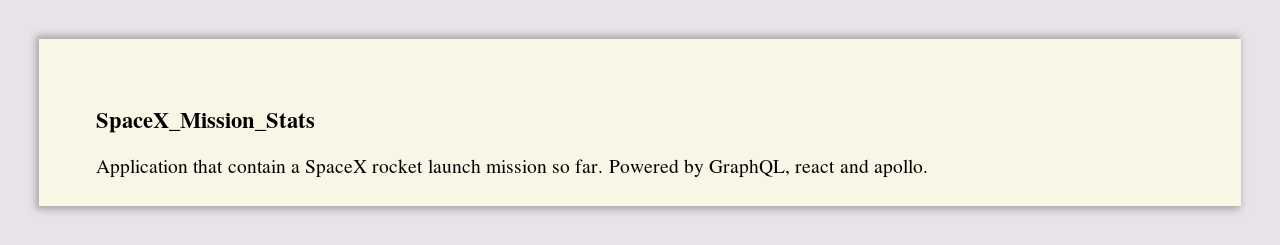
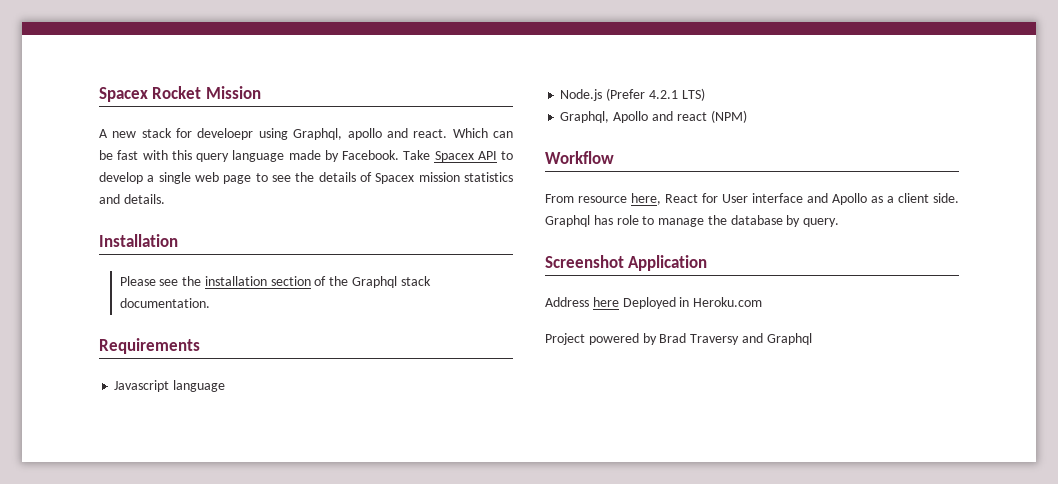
[96,113,315,133] [96,159,928,178] SpaceX_Mission_Stats // Application that contain a SpaceX rocket launch mission so far. Powered by GraphQL, react and apollo. -> [99,86,261,102] [99,128,513,140] [99,150,513,162] [99,172,513,184] [99,194,165,204] [99,234,178,247] [119,276,431,288] [119,298,210,308] [99,338,200,354] [114,380,226,392] [560,88,705,101] [560,110,747,123] [545,151,614,164] [545,193,959,205] [545,215,840,227] [545,255,708,271] [545,297,763,309] [545,333,812,345] Spacex Rocket Mission // A new stack for develoepr using Graphql, apollo and react. Which can be fast with this query language made by Facebook. Take Spacex API to develop a single web page to see the details of Spacex mission statistics and details. // Installation // Please see the installation section of the Graphql stack documentation. // Requirements // Javascript language // Node.js (Prefer 4.2.1 LTS) // Graphql, Apollo and react (NPM) // Workflow // From resource here, React for User interface and Apollo as a client side. Graphql has role to manage the database by query. // Screenshot Application // Address here Deployed in Heroku.com // Project powered by Brad Traversy and Graphql

